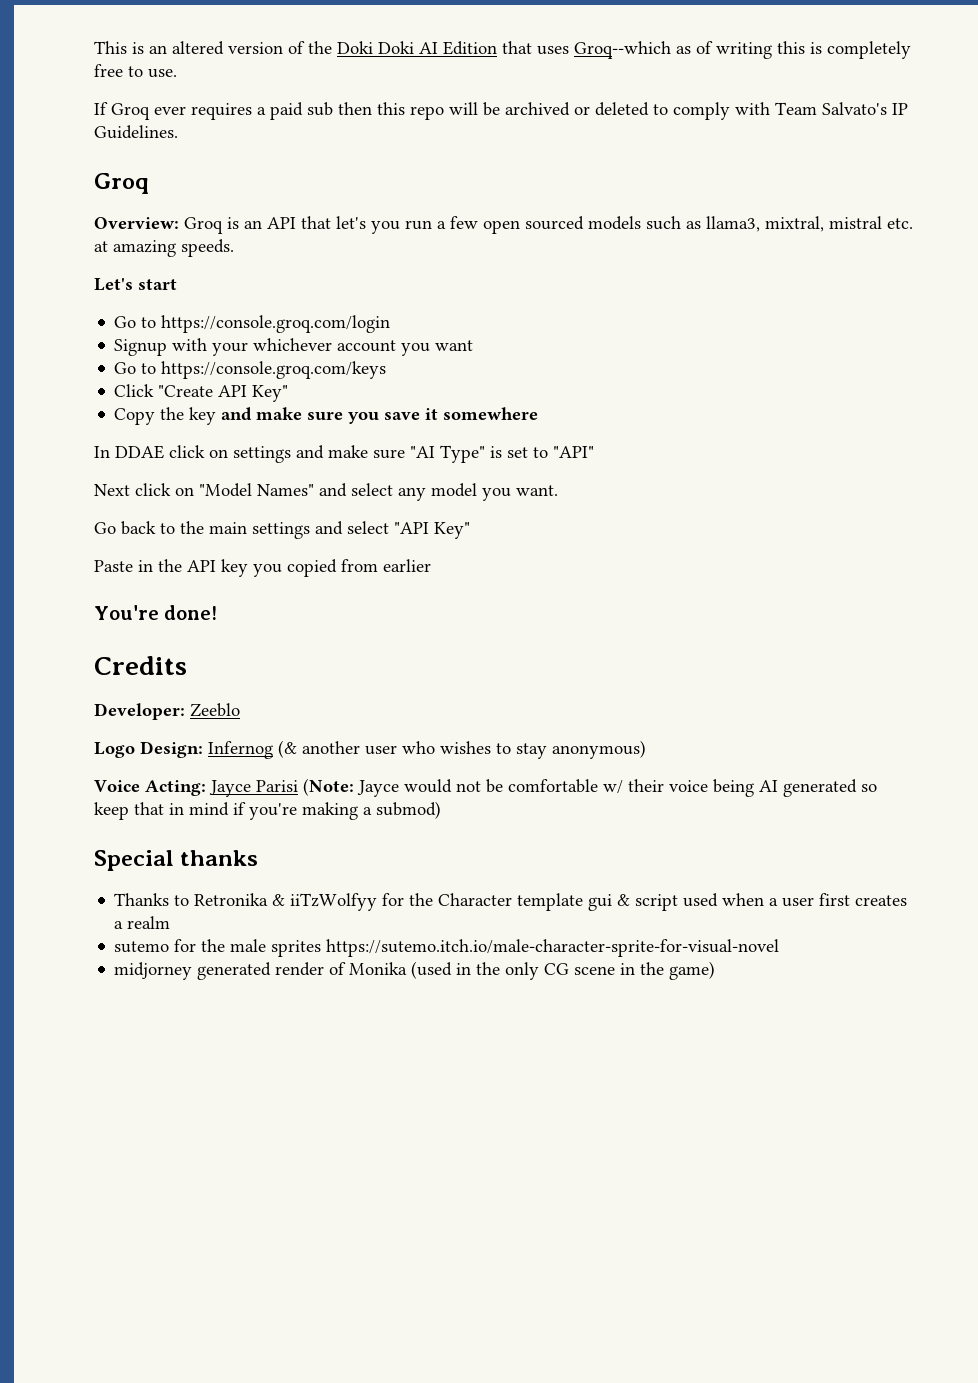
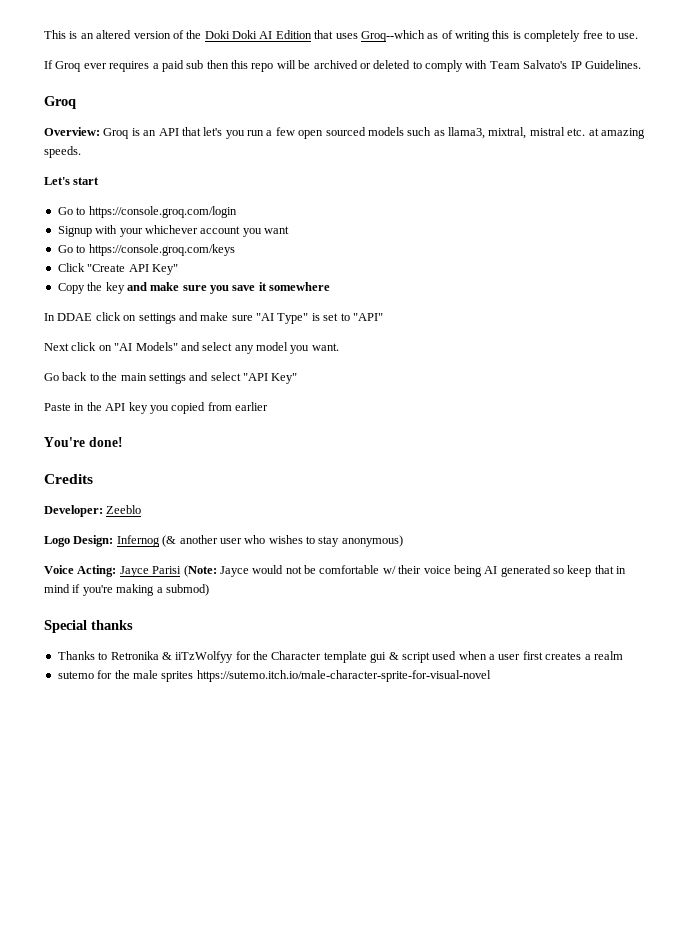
[199,483,314,497] "Model Names" -> [114,342,178,351] "AI Models"
[114,961,716,980] // midjorney generated render of Monika (used in the only CG scene in the game) -> (491, 676) none

